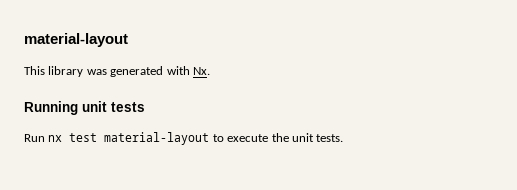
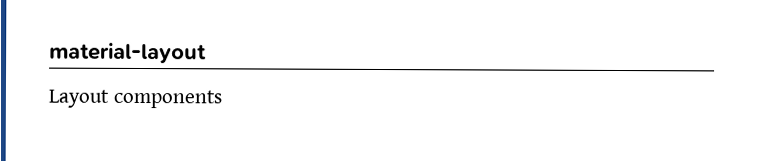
[24,66,210,77] [24,101,145,115] [24,132,344,145] This library was generated with Nx. // Running unit tests // Run nx test material-layout to execute the unit tests. -> [48,89,222,109] Layout components

